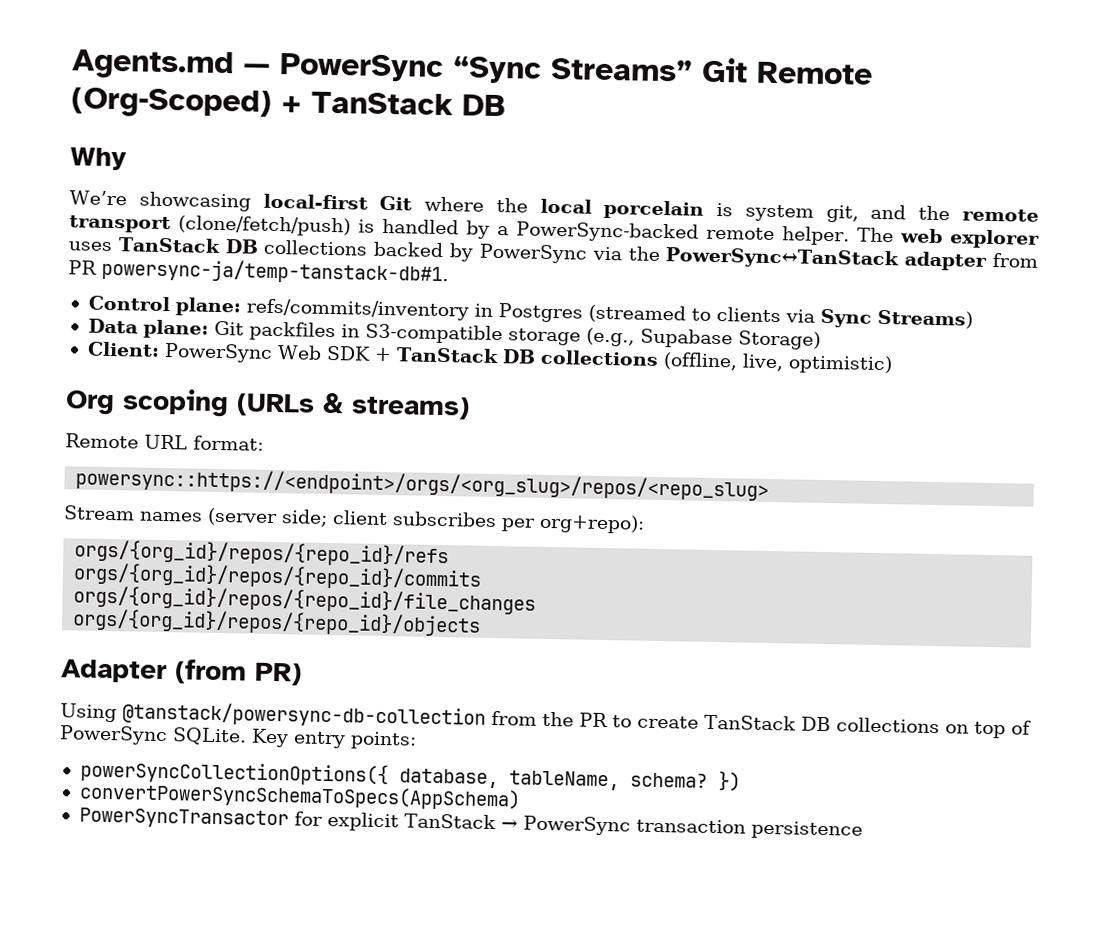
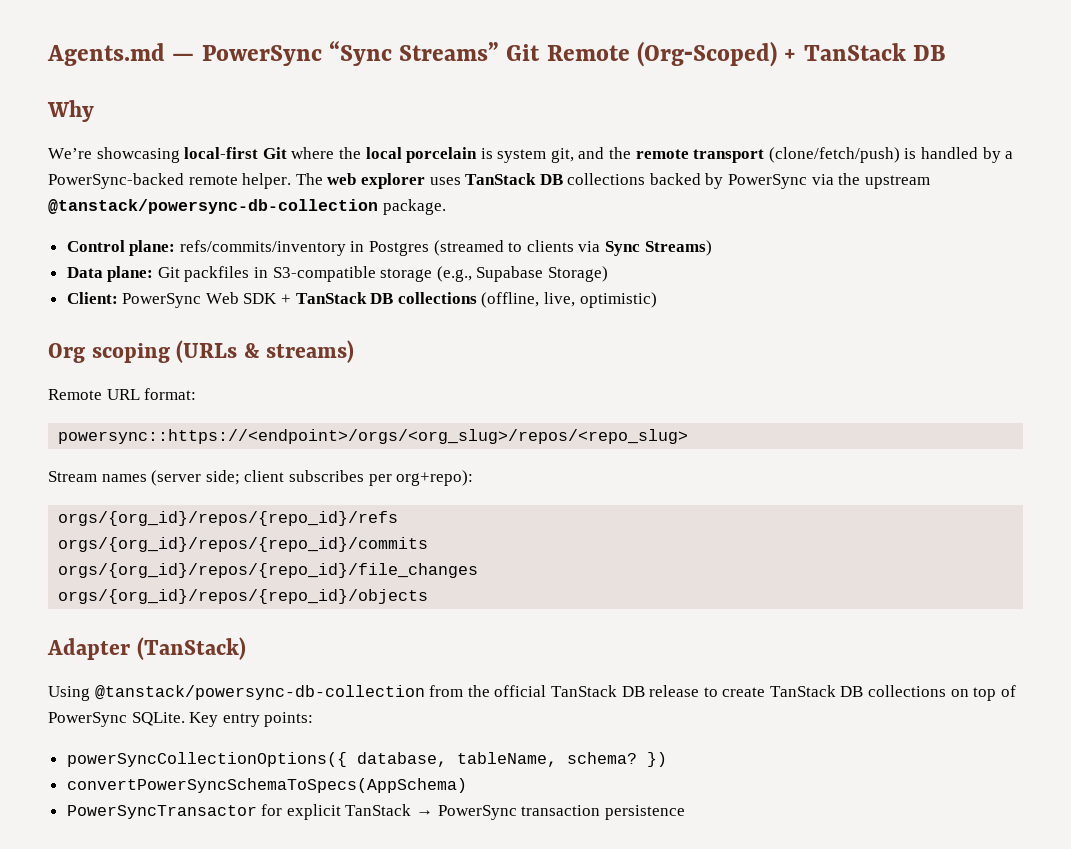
[665,247,1038,271] [68,257,449,286] PowerSync↔TanStack adapter from PR powersync-ja/temp-tanstack-db#1. -> [864,175,930,189] [48,199,446,215] upstream @tanstack/powersync-db-collection package.
[174,659,302,686] (from PR) -> [136,637,246,660] (TanStack)
[579,712,609,728] PR -> [494,685,700,697] official TanStack DB release

